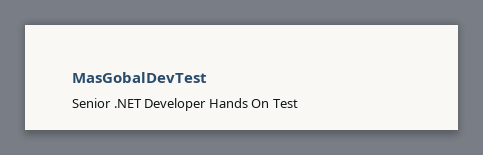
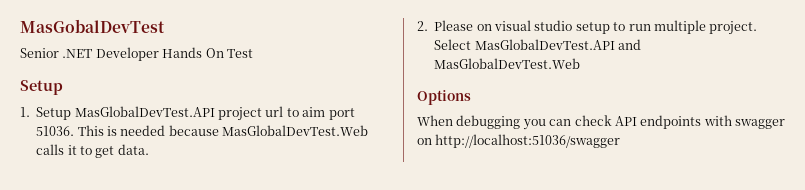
(298, 103) none -> [20,80,63,95] [20,106,355,121] [36,125,369,136] [36,144,149,158] [417,20,758,35] [434,39,641,50] [434,58,581,69] [417,90,471,105] [417,115,785,130] [417,134,621,148] // Setup // 1. Setup MasGlobalDevTest.API project url to aim port 51036. This is needed because MasGlobalDevTest.Web calls it to get data. // 2. Please on visual studio setup to run multiple project. Select MasGlobalDevTest.API and MasGlobalDevTest.Web // Options // When debugging you can check API endpoints with swagger on http://localhost:51036/swagger

